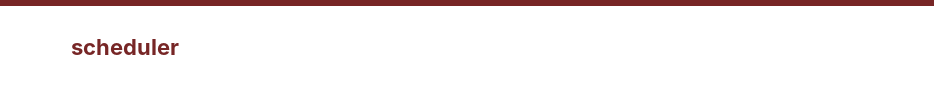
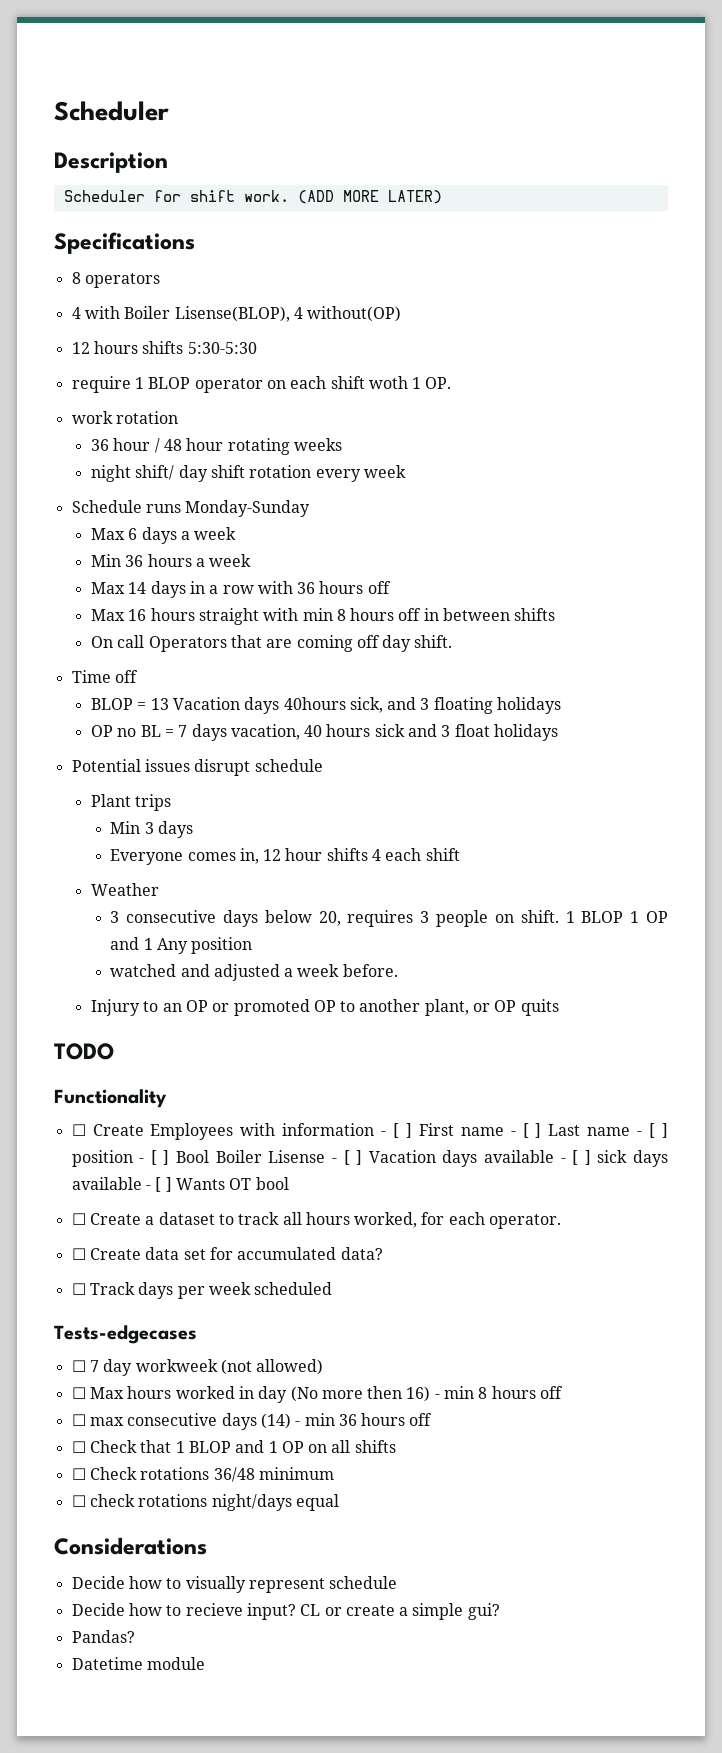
[71,39,179,55] scheduler -> [54,101,169,121] [54,152,168,173] [63,190,442,204] [54,232,195,254] [71,272,160,288] [71,306,402,322] [71,341,257,354] [71,376,452,393] [71,411,178,424] [90,438,342,455] [90,465,406,482] [71,500,311,517] [90,527,237,544] [90,554,252,567] [90,581,391,598] [90,608,556,625] [90,635,453,652] [71,670,138,683] [90,697,562,714] [90,724,559,741] [71,759,323,776] [90,794,172,811] [110,821,193,838] [110,848,460,865] [90,883,159,896] [110,910,669,927] [110,937,253,954] [110,964,398,981] [90,999,559,1016] [54,1043,114,1060] [54,1089,167,1108] [71,1123,669,1140] [71,1150,669,1167] [71,1177,289,1192] [71,1212,562,1229] [71,1247,383,1260] [71,1282,333,1299] [54,1325,197,1344] [71,1359,324,1376] [71,1386,564,1403] [71,1413,433,1430] [71,1440,396,1453] [71,1467,334,1482] [71,1494,339,1511] [54,1537,207,1555] [71,1576,398,1593] [71,1603,500,1620] [71,1630,135,1643] [71,1657,205,1670] Scheduler // Description // Scheduler for shift work. (ADD MORE LATER) // Specifications // 8 operators // 4 with Boiler Lisense(BLOP), 4 without(OP) // 12 hours shifts 5:30-5:30 // require 1 BLOP operator on each shift woth 1 OP. // work rotation // 36 hour / 48 hour rotating weeks // night shift/ day shift rotation every week // Schedule runs Monday-Sunday // Max 6 days a week // Min 36 hours a week // Max 14 days in a row with 36 hours off // Max 16 hours straight with min 8 hours off in between shifts // On call Operators that are coming off day shift. // Time off // BLOP = 13 Vacation days 40hours sick, and 3 floating holidays // OP no BL = 7 days vacation, 40 hours sick and 3 float holidays // Potential issues disrupt schedule // Plant trips // Min 3 days // Everyone comes in, 12 hour shifts 4 each shift // Weather // 3 consecutive days below 20, requires 3 people on shift. 1 BLOP 1 OP and 1 Any position // watched and adjusted a week before. // Injury to an OP or promoted OP to another plant, or OP quits // TODO // Functionality // ☐ Create Employees with information - [ ] First name - [ ] Last name - [ ] position - [ ] Bool Boiler Lisense - [ ] Vacation days available - [ ] sick days available - [ ] Wants OT bool // ☐ Create a dataset to track all hours worked, for each operator. // ☐ Create data set for accumulated data? // ☐ Track days per week scheduled // Tests-edgecases // ☐ 7 day workweek (not allowed) // ☐ Max hours worked in day (No more then 16) - min 8 hours off // ☐ max consecutive days (14) - min 36 hours off // ☐ Check that 1 BLOP and 1 OP on all shifts // ☐ Check rotations 36/48 minimum // ☐ check rotations night/days equal // Considerations // Decide how to visually represent schedule // Decide how to recieve input? CL or create a simple gui? // Pandas? // Datetime module

